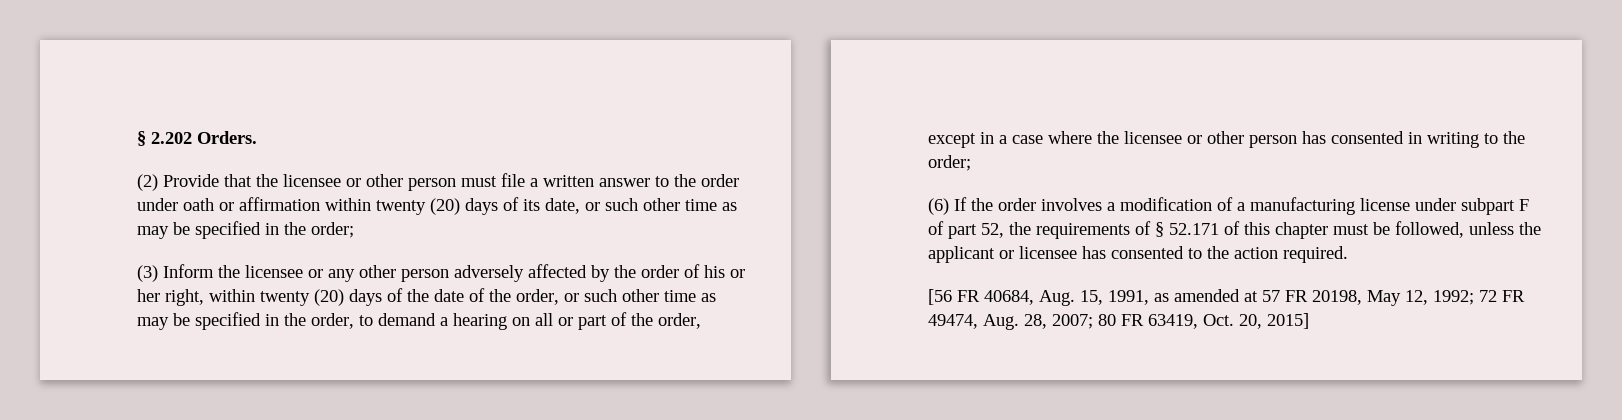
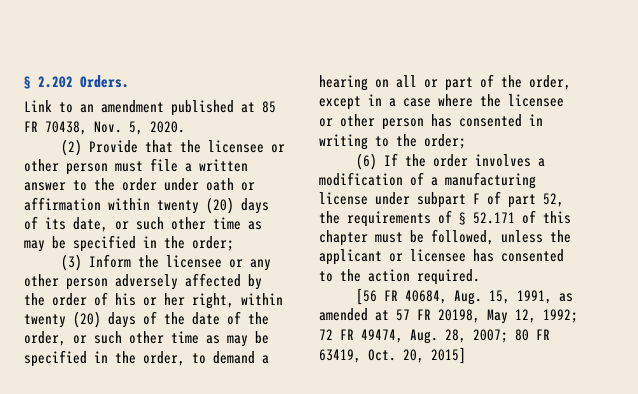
(257, 137) none -> [24,100,276,116] [24,121,185,135] // Link to an amendment published at 85 FR 70438, Nov. 5, 2020.

